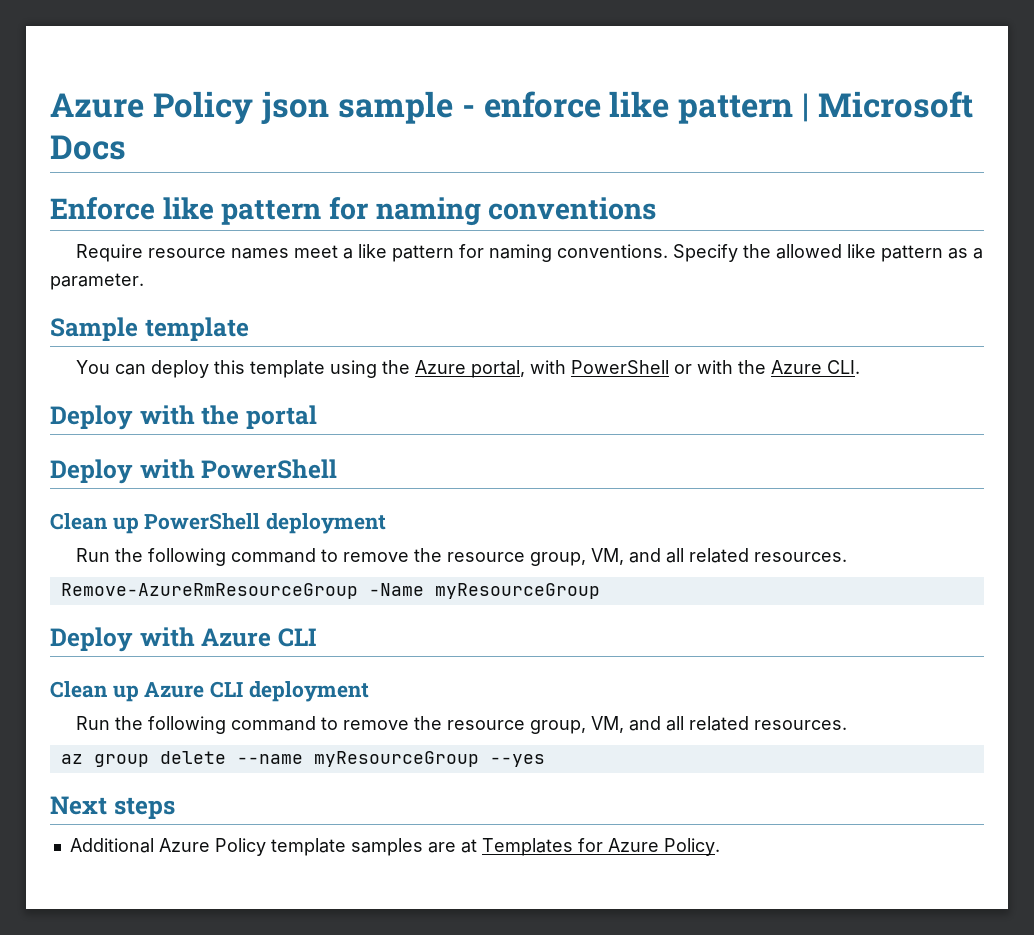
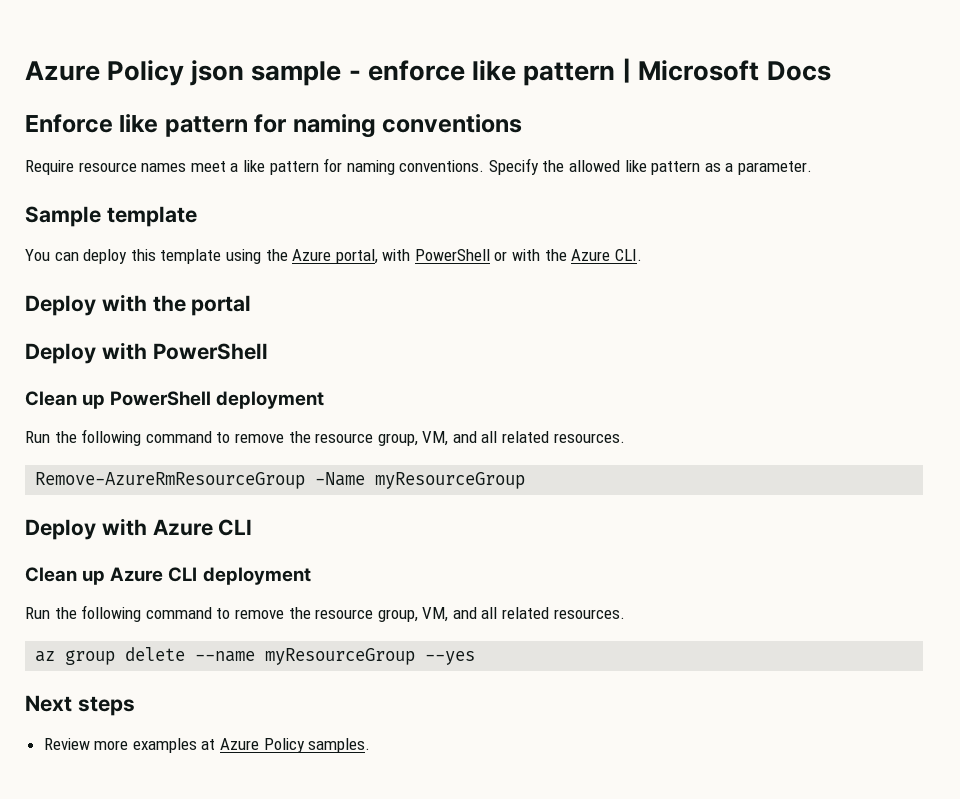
[69,838,720,856] Additional Azure Policy template samples are at Templates for Azure Policy. -> [43,738,371,753] Review more examples at Azure Policy samples.

